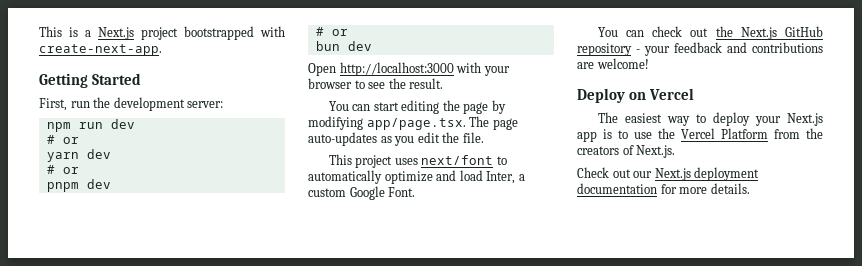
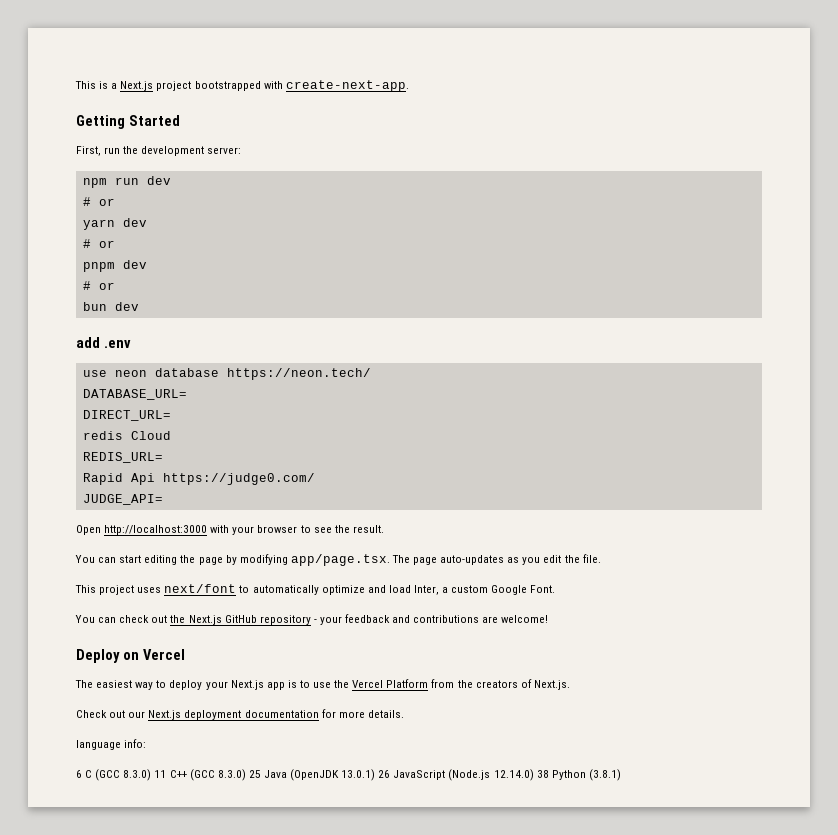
(372, 46) none -> [76,337,131,348] [82,368,371,380] [82,389,187,400] [82,410,171,421] [82,431,171,440] [82,452,163,463] [82,473,315,485] [82,494,163,505] // add .env // use neon database https://neon.tech/ // DATABASE_URL= // DIRECT_URL= // redis Cloud // REDIS_URL= // Rapid Api https://judge0.com/ // JUDGE_API=
(750, 188) none -> [76,739,147,750] [76,769,621,781] // language info: // 6 C (GCC 8.3.0) 11 C++ (GCC 8.3.0) 25 Java (OpenJDK 13.0.1) 26 JavaScript (Node.js 12.14.0) 38 Python (3.8.1)

